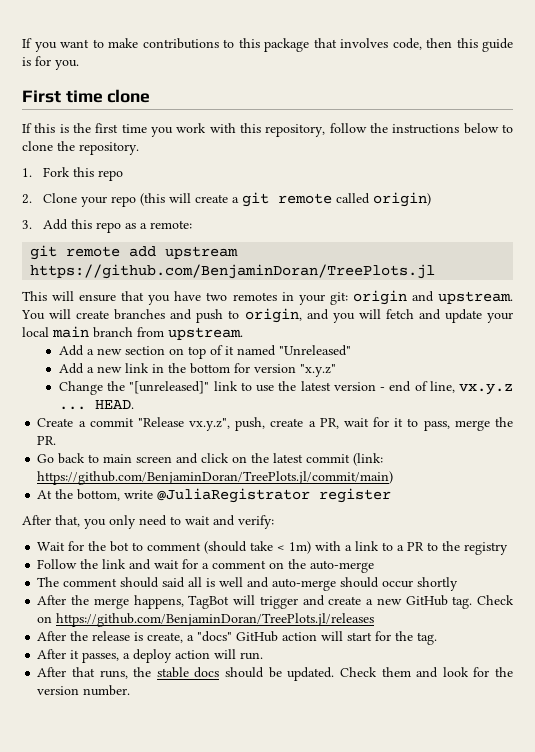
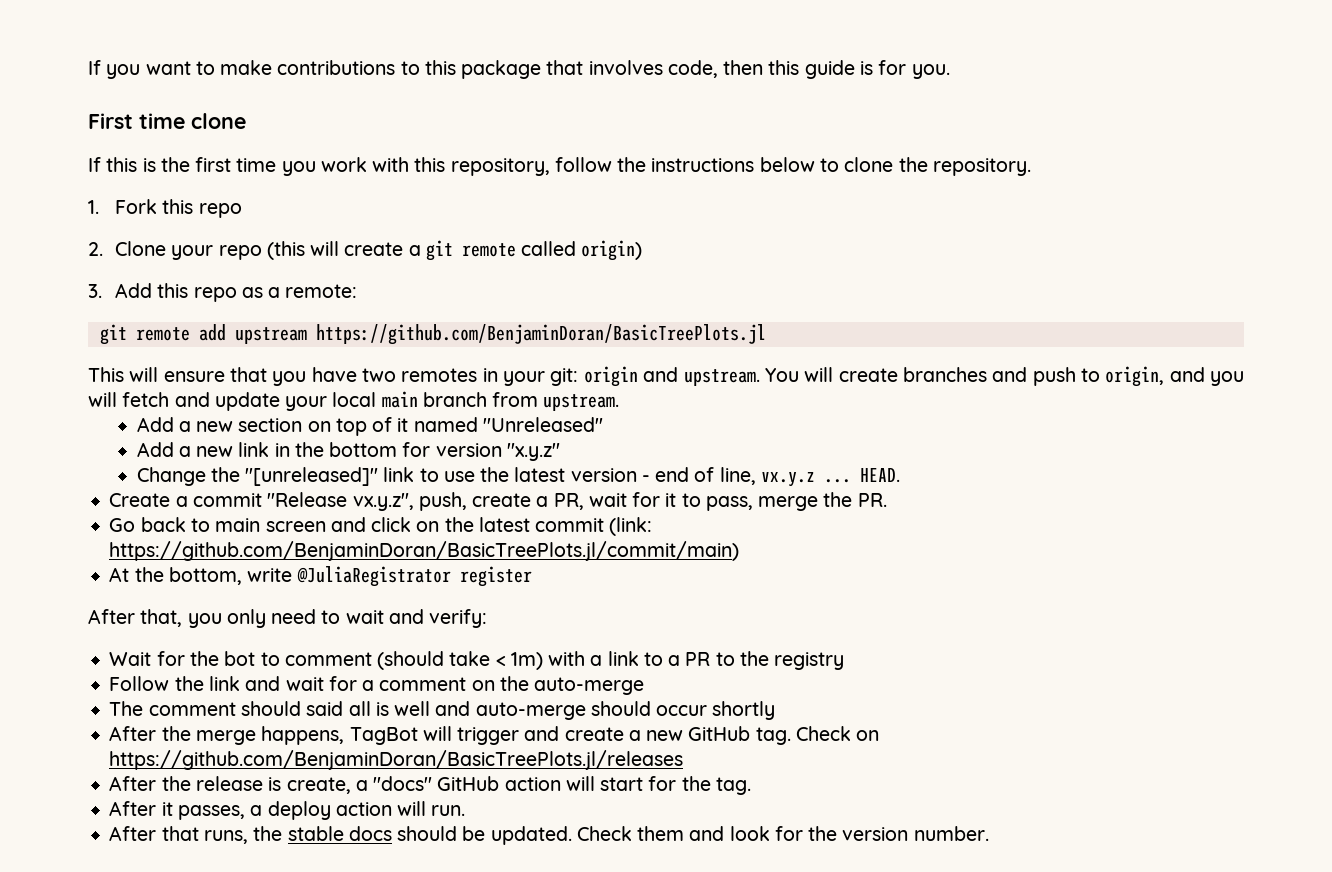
[30,264,436,279] https://github.com/BenjaminDoran/TreePlots.jl -> [315,324,766,345] https://github.com/BenjaminDoran/BasicTreePlots.jl
[37,471,394,485] https://github.com/BenjaminDoran/TreePlots.jl/commit/main) -> [109,541,740,561] https://github.com/BenjaminDoran/BasicTreePlots.jl/commit/main)
[56,613,375,627] https://github.com/BenjaminDoran/TreePlots.jl/releases -> [109,750,684,770] https://github.com/BenjaminDoran/BasicTreePlots.jl/releases

